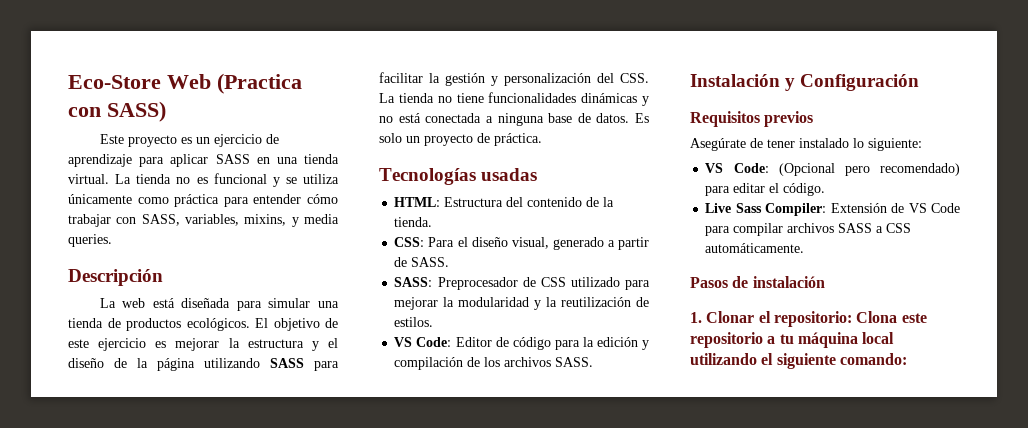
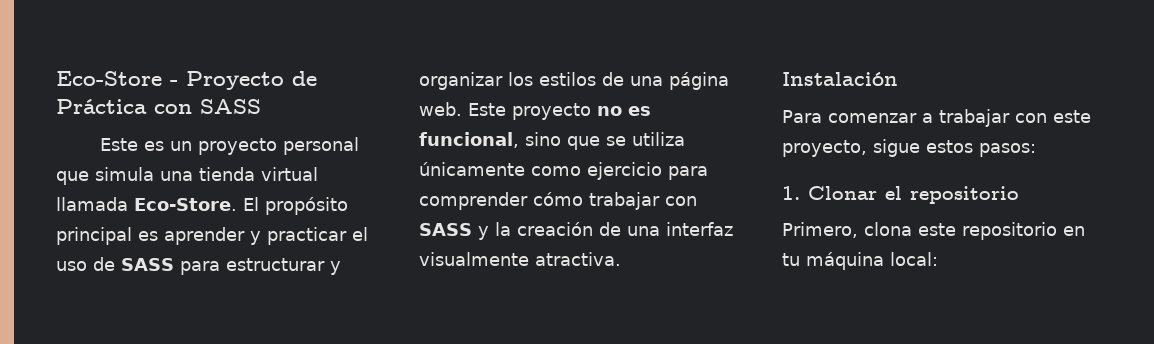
[167,73,302,94] [68,101,166,122] [99,134,177,147] Web (Practica con SASS) // Este proyecto -> [170,71,317,90] [56,99,261,114] [100,138,139,151] - Proyecto de Práctica con SASS // Este
[213,134,279,147] [68,154,339,167] [68,173,339,187] [68,194,338,207] [68,214,339,227] [68,234,112,247] [68,269,163,286] [99,298,339,311] [68,318,338,331] [68,338,338,351] [68,358,339,371] [379,72,649,86] [379,92,649,106] [379,113,649,126] [379,133,542,146] [379,168,538,185] [394,197,615,207] [394,217,433,227] [394,237,649,250] [394,257,450,267] [394,277,650,290] [394,297,649,310] [394,317,434,327] [394,337,649,350] [394,357,594,370] [690,74,920,91] [690,111,814,127] [690,138,922,151] [705,163,960,176] [705,183,826,196] [705,203,960,216] [705,223,912,236] [705,243,805,253] [690,276,825,288] ejercicio de aprendizaje para aplicar SASS en una tienda virtual. La tienda no es funcional y se utiliza únicamente como práctica para entender cómo trabajar con SASS, variables, mixins, y media queries. // Descripción // La web está diseñada para simular una tienda de productos ecológicos. El objetivo de este ejercicio es mejorar la estructura y el diseño de la página utilizando SASS para facilitar la gestión y personalización del CSS. La tienda no tiene funcionalidades dinámicas y no está conectada a ninguna base de datos. Es solo un proyecto de práctica. // Tecnologías usadas // HTML: Estructura del contenido de la tienda. // CSS: Para el diseño visual, generado a partir de SASS. // SASS: Preprocesador de CSS utilizado para mejorar la modularidad y la reutilización de estilos. // VS Code: Editor de código para la edición y compilación de los archivos SASS. // Instalación y Configuración // Requisitos previos // Asegúrate de tener instalado lo siguiente: // VS Code: (Opcional pero recomendado) para editar el código. // Live Sass Compiler: Extensión de VS Code para compilar archivos SASS a CSS automáticamente. // Pasos de instalación -> [198,137,360,155] [56,167,318,185] [56,197,348,215] [56,227,368,245] [56,257,341,275] [419,72,729,90] [419,102,651,120] [419,132,685,150] [419,162,708,180] [419,192,697,210] [419,222,733,240] [419,252,621,266] [782,72,898,86] [782,109,1091,127] [782,139,1036,157] proyecto personal que simula una tienda virtual llamada Eco-Store. El propósito principal es aprender y practicar el uso de SASS para estructurar y organizar los estilos de una página web. Este proyecto no es funcional, sino que se utiliza únicamente como ejercicio para comprender cómo trabajar con SASS y la creación de una interfaz visualmente atractiva. // Instalación // Para comenzar a trabajar con este proyecto, sigue estos pasos:
[773,311,898,327] repositorio: Clona -> [910,186,1019,204] [782,222,912,238] repositorio // Primero, clona
[767,336,776,344] a -> [1063,226,1085,236] en
[862,332,895,344] [690,353,907,369] local utilizando el siguiente comando: -> [890,252,938,266] local:

